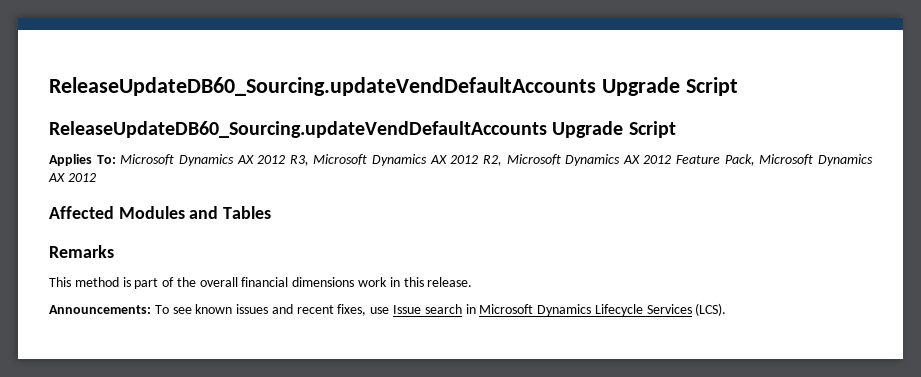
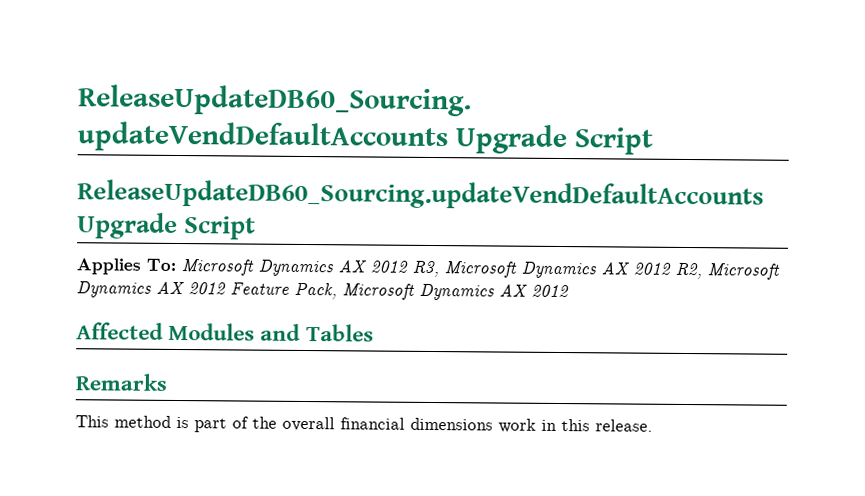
[49,303,727,316] // Announcements: To see known issues and recent fixes, use Issue search in Microsoft Dynamics Lifecycle Services (LCS). -> (653, 425) none

